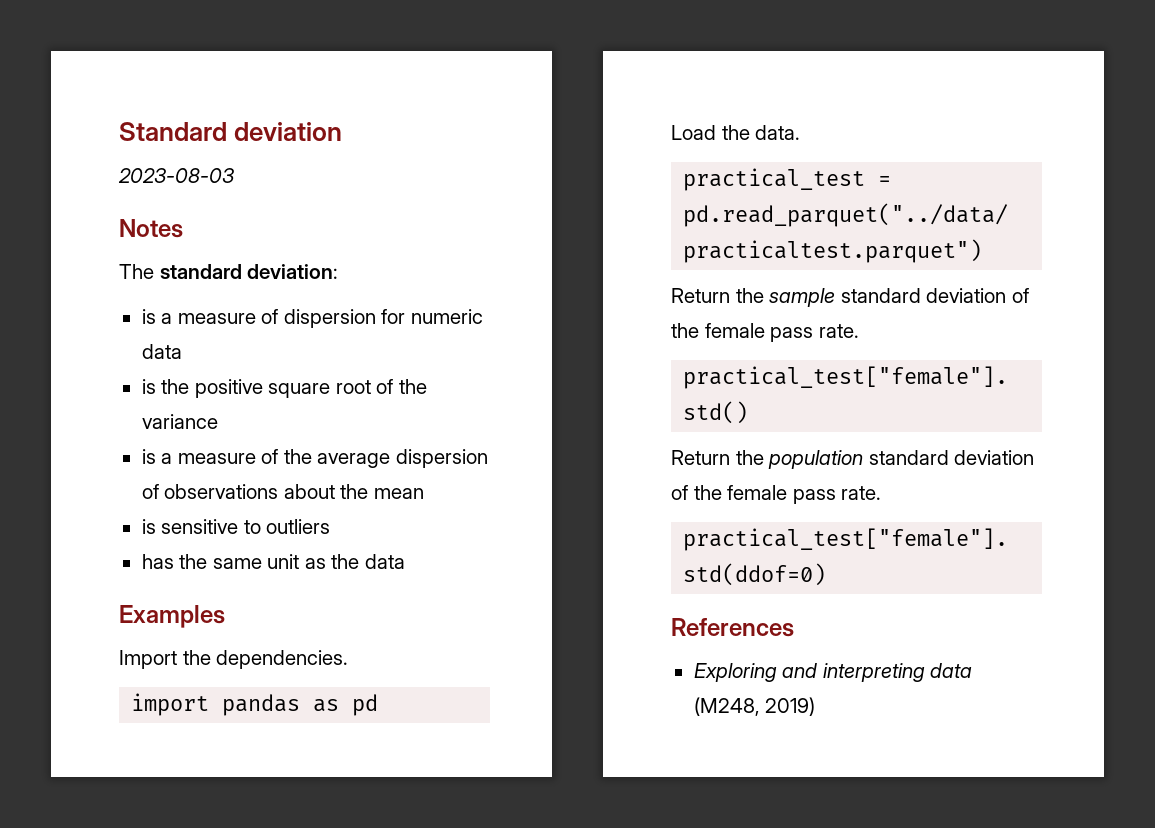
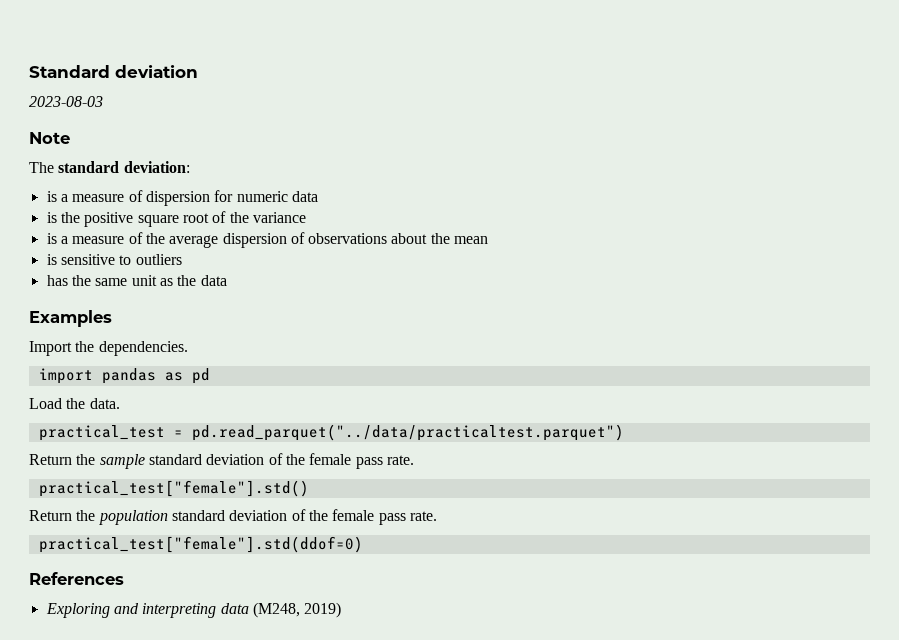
[119,219,183,238] Notes -> [29,132,70,144] Note

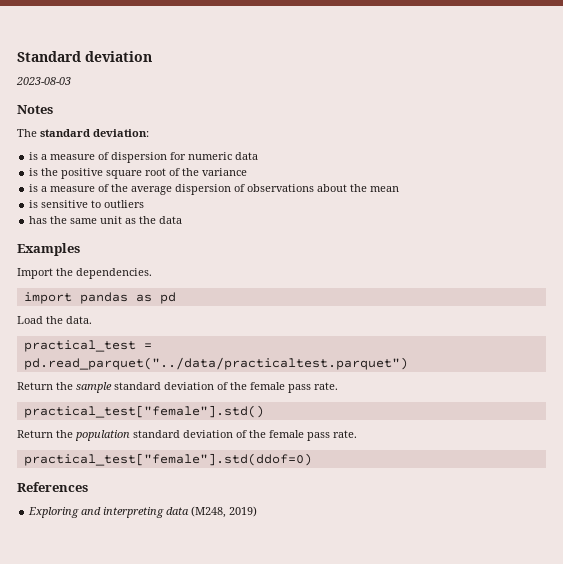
[29,132,70,144] Note -> [17,105,53,114] Notes

